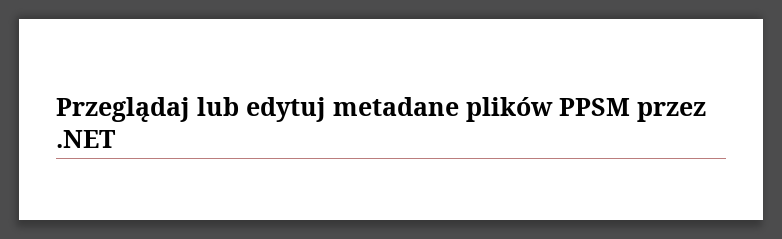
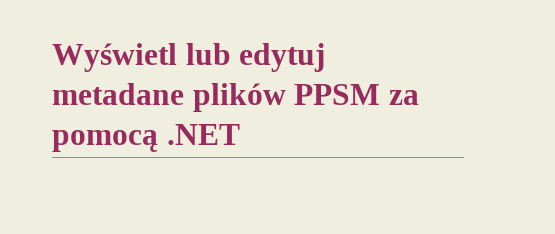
[56,97,190,122] Przeglądaj -> [52,43,177,72] Wyświetl
[637,102,706,122] przez -> [388,90,419,105] [52,130,158,152] za pomocą

